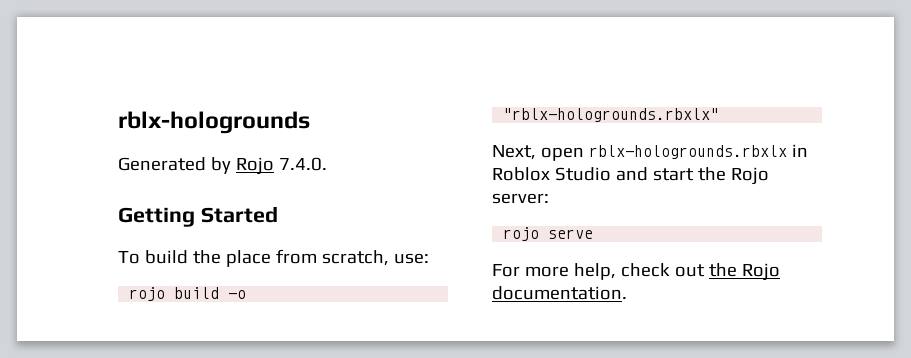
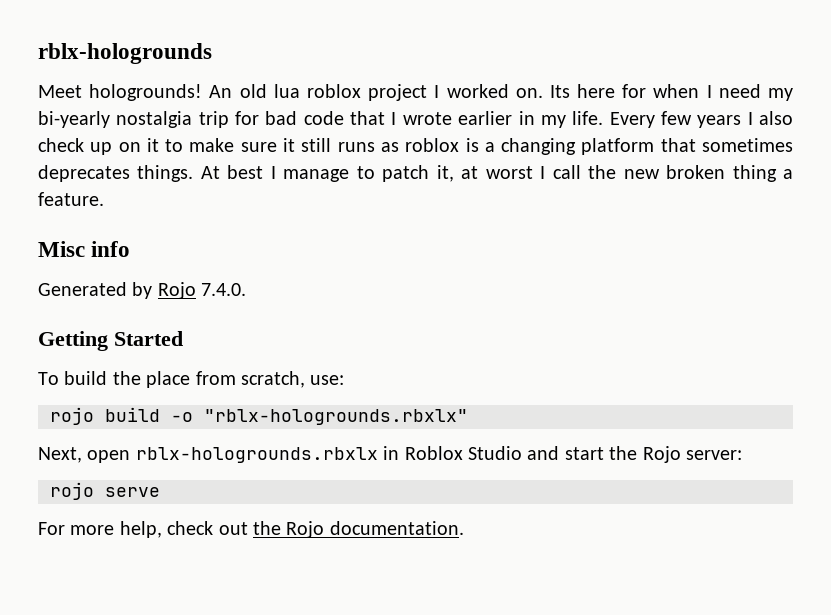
(310, 122) none -> [38,84,793,101] [38,111,794,128] [38,138,793,155] [38,165,794,182] [38,192,104,206] [38,241,131,257] // Meet hologrounds! An old lua roblox project I worked on. Its here for when I need my bi-yearly nostalgia trip for bad code that I wrote earlier in my life. Every few years I also check up on it to make sure it still runs as roblox is a changing platform that sometimes deprecates things. At best I manage to patch it, at worst I call the new broken thing a feature. // Misc info

